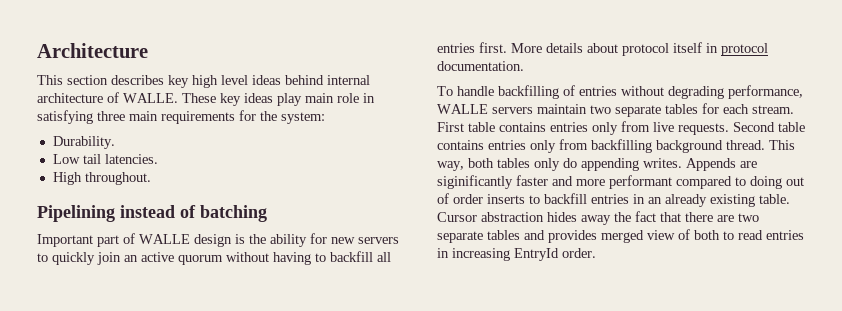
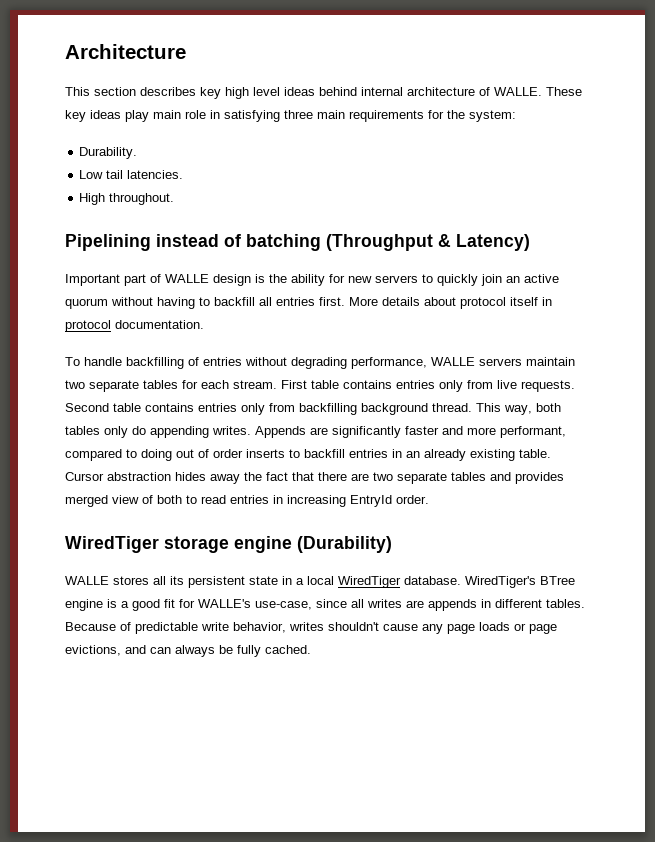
(267, 213) none -> [326,234,530,251] (Throughput & Latency)
[437,175,513,189] siginificantly -> [332,426,401,438] significantly
[609,175,672,189] performant -> [500,426,566,438] performant,
(596, 253) none -> [65,536,392,553] [65,576,575,588] [65,599,585,611] [65,622,557,634] [65,645,311,657] // WiredTiger storage engine (Durability) // WALLE stores all its persistent state in a local WiredTiger database. WiredTiger's BTree engine is a good fit for WALLE's use-case, since all writes are appends in different tables. Because of predictable write behavior, writes shouldn't cause any page loads or page evictions, and can always be fully cached.

